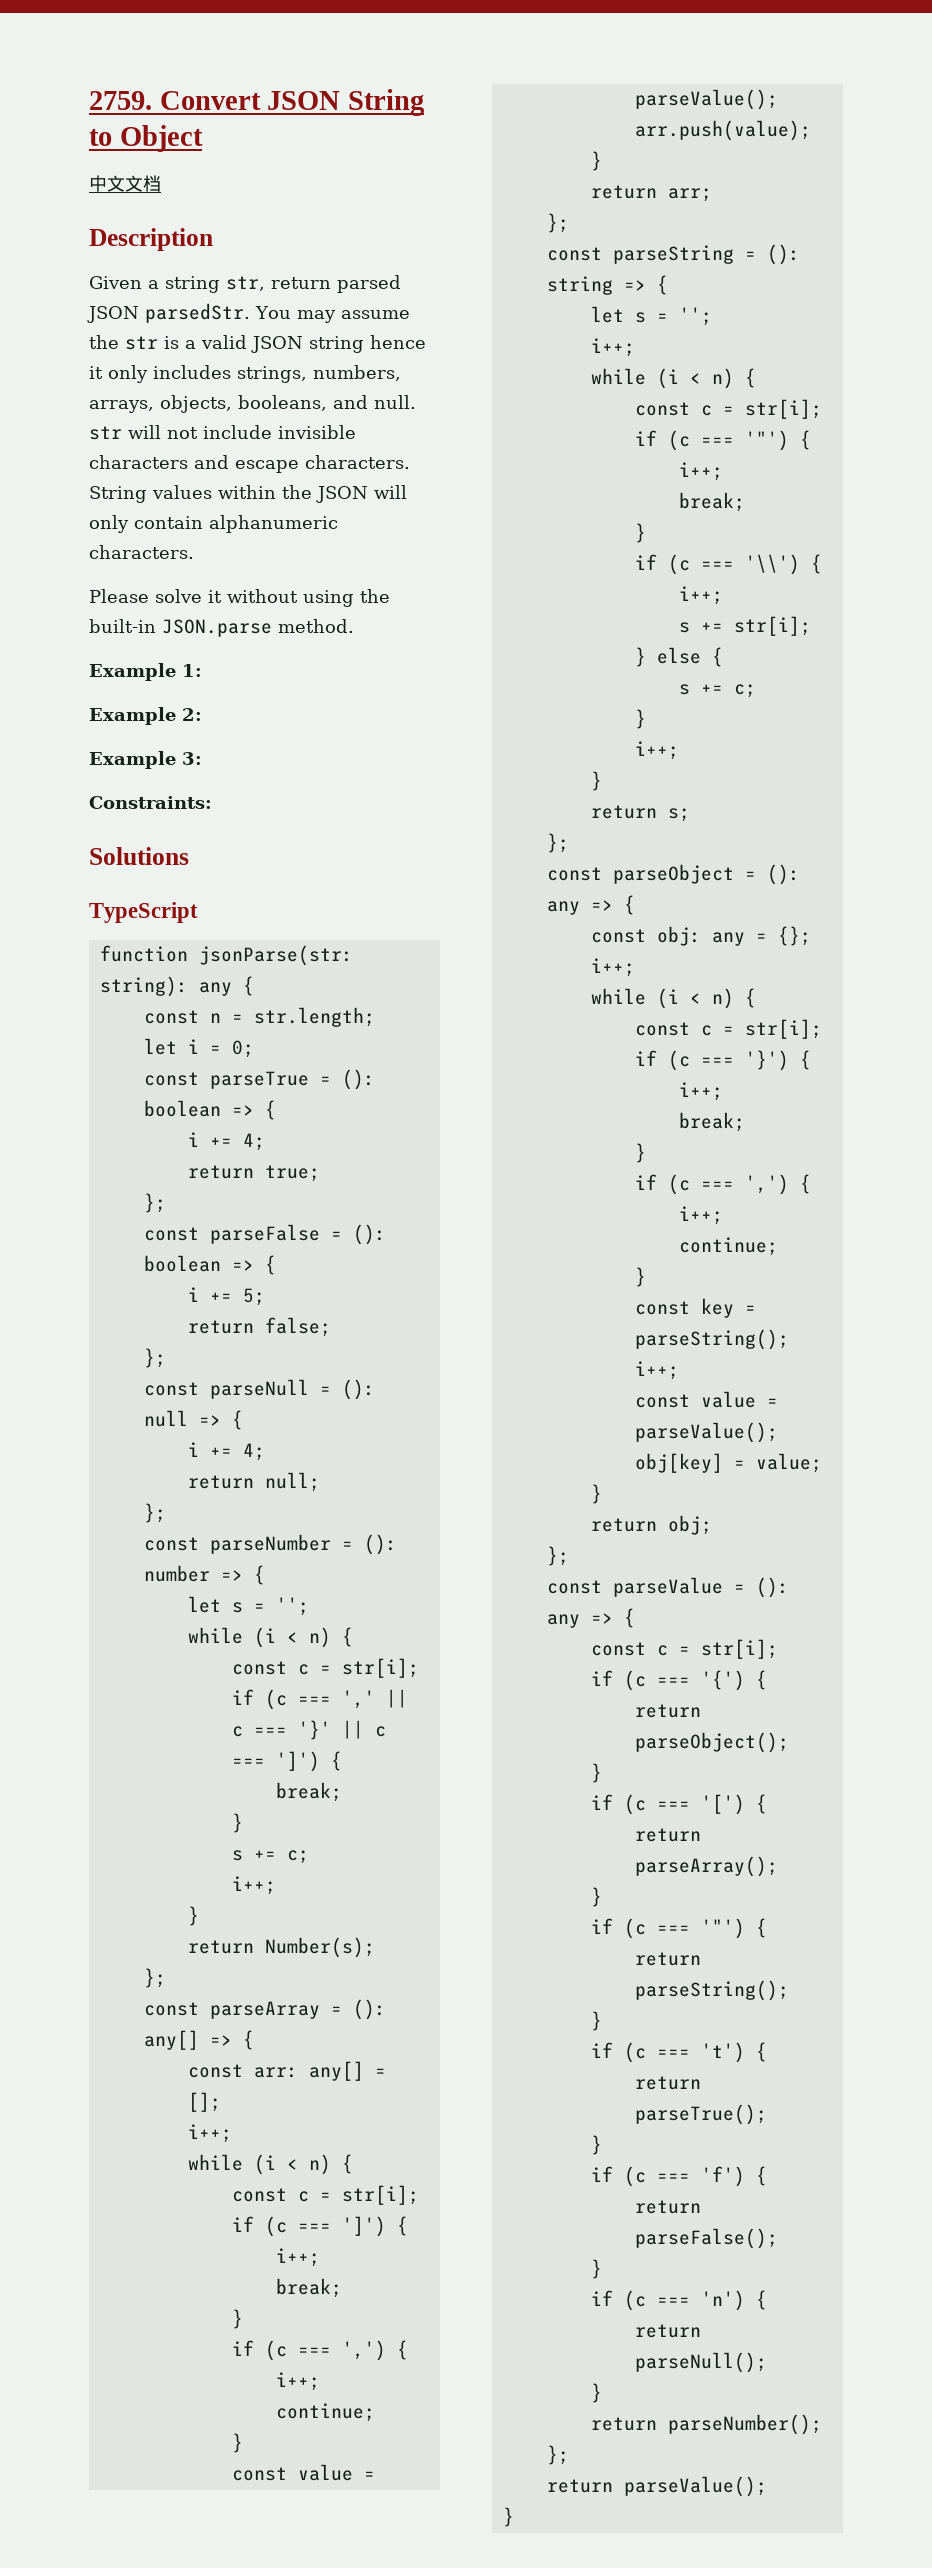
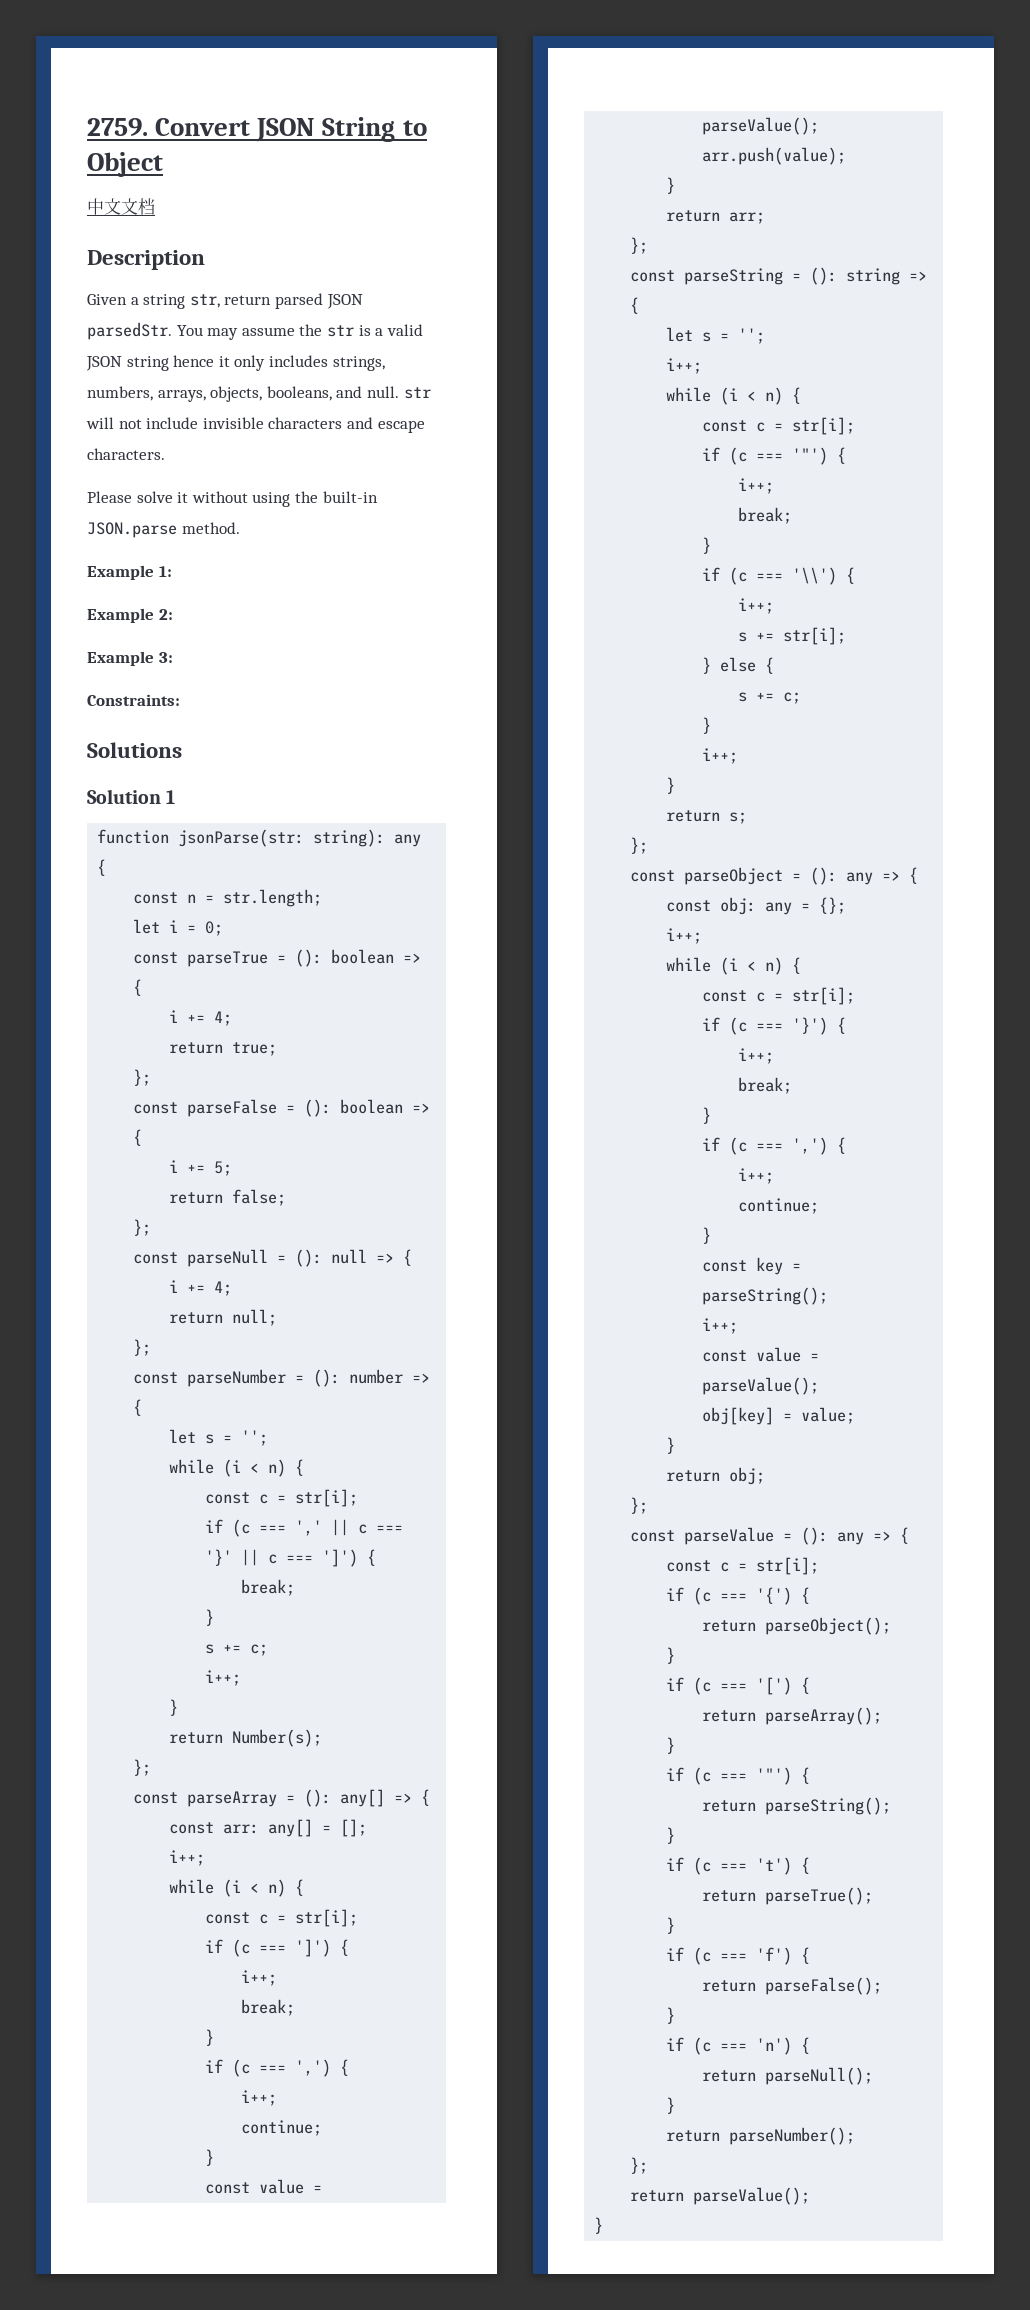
[89,485,407,503] [89,515,338,533] [89,545,194,559] String values within the JSON will only contain alphanumeric characters. -> (165, 454) none
[89,902,198,923] TypeScript -> [87,789,176,804] Solution 1

